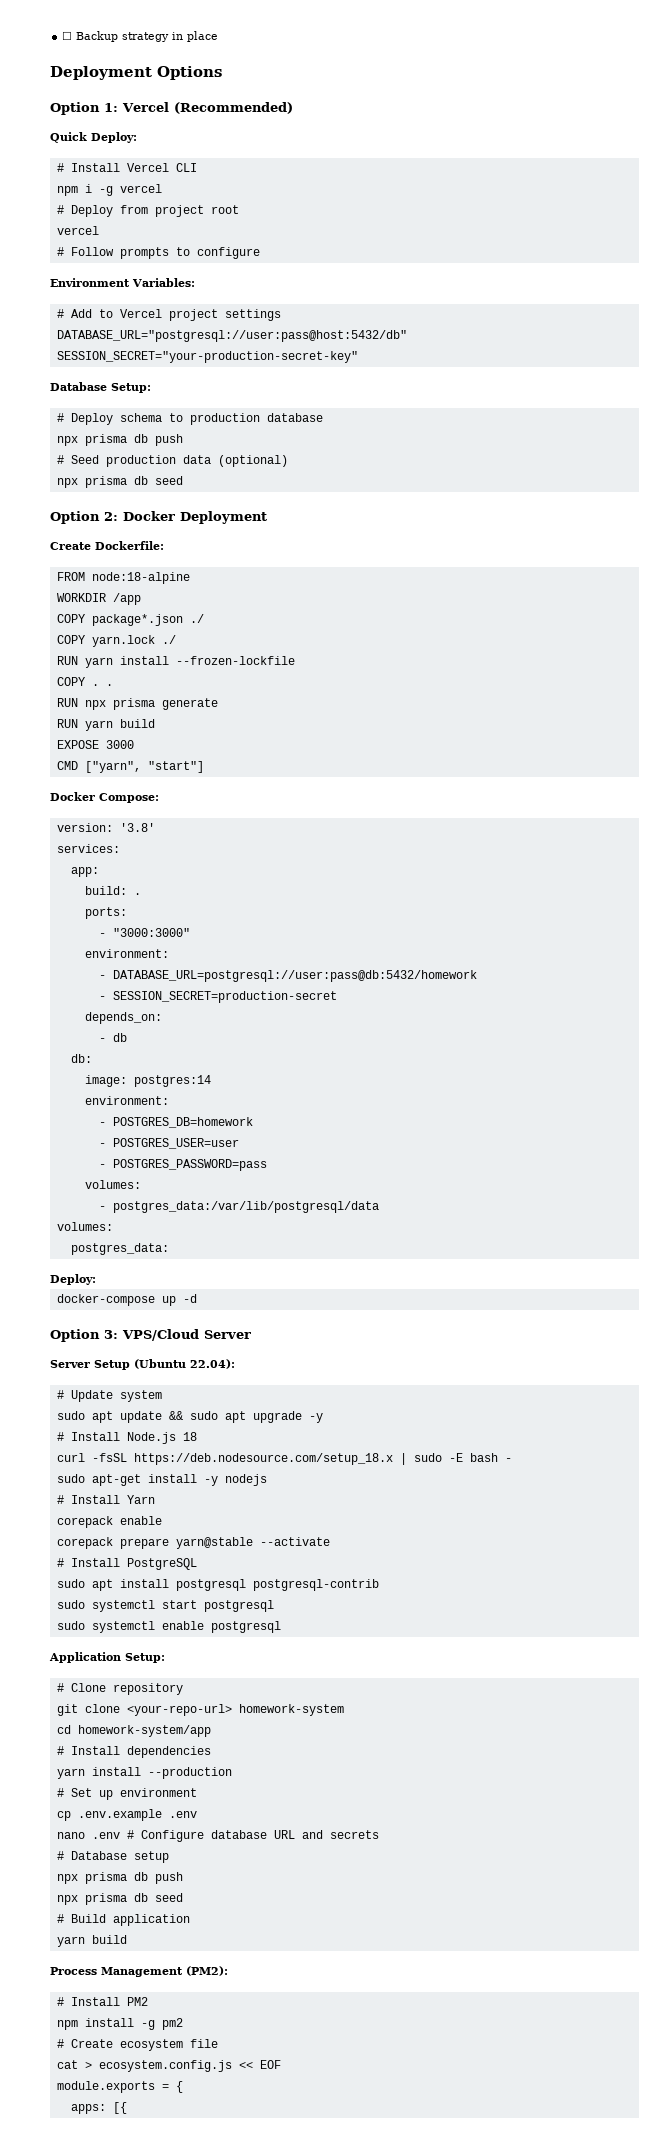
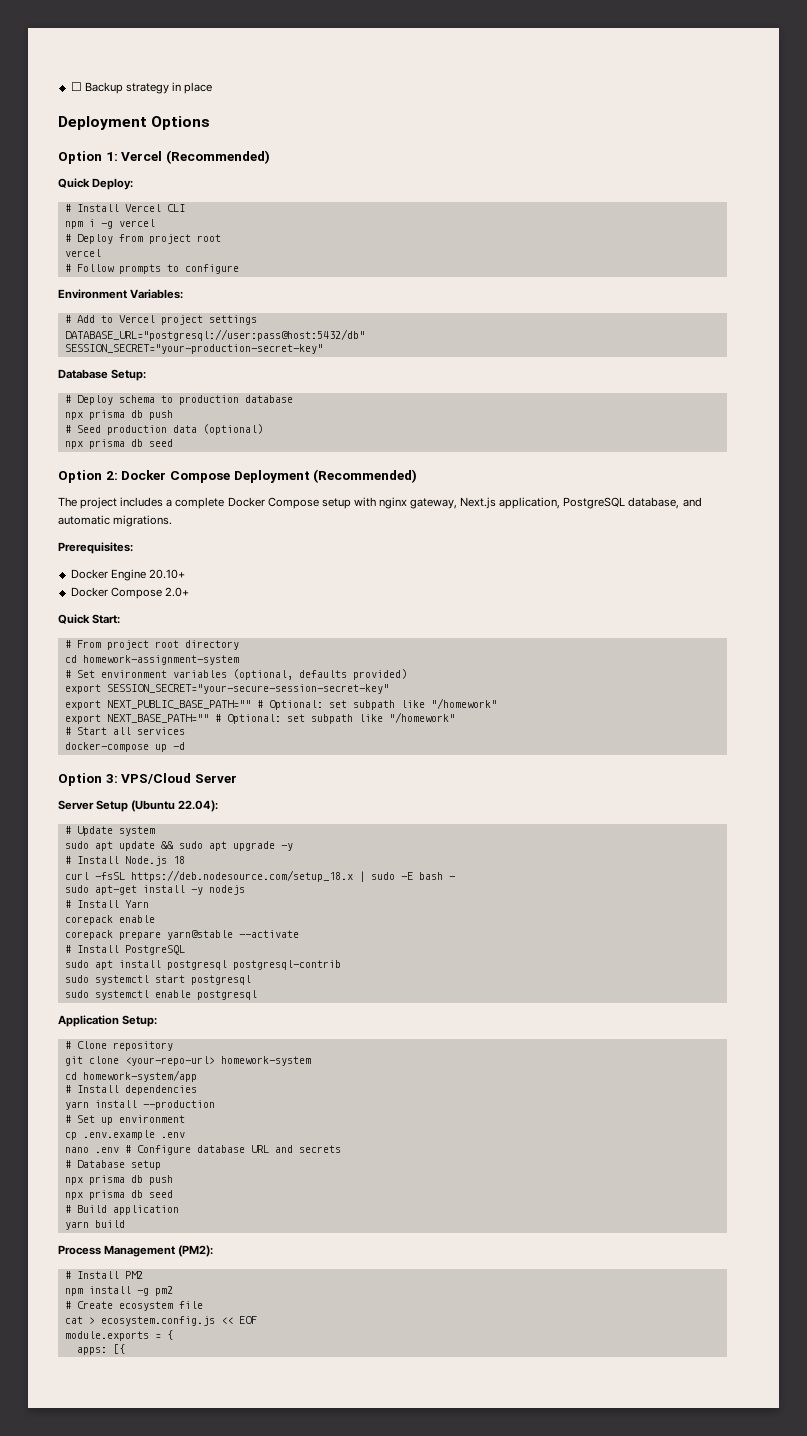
[180,511,267,524] [50,541,164,550] [56,572,190,584] [56,593,141,605] [56,614,204,626] [56,635,176,647] [56,656,295,668] [56,677,113,686] [56,698,218,710] [56,719,155,731] [56,740,134,749] [56,761,204,773] [50,792,159,803] [56,823,155,832] [56,844,120,853] [70,867,99,877] [84,886,141,895] [84,907,127,919] [98,928,190,937] [84,949,169,958] [98,970,477,982] [98,991,337,1003] [84,1012,162,1024] [98,1033,127,1042] [70,1054,92,1063] [84,1075,211,1087] [84,1096,169,1105] [98,1117,253,1128] [98,1138,239,1149] [98,1159,267,1171] [84,1180,141,1189] [98,1201,379,1213] [56,1222,113,1231] [70,1243,169,1255] [50,1274,96,1285] Deployment // Create Dockerfile: // FROM node:18-alpine // WORKDIR /app // COPY package*.json ./ // COPY yarn.lock ./ // RUN yarn install --frozen-lockfile // COPY . . // RUN npx prisma generate // RUN yarn build // EXPOSE 3000 // CMD ["yarn", "start"] // Docker Compose: // version: '3.8' // services: // app: // build: . // ports: // - "3000:3000" // environment: // - DATABASE_URL=postgresql://user:pass@db:5432/homework // - SESSION_SECRET=production-secret // depends_on: // - db // db: // image: postgres:14 // environment: // - POSTGRES_DB=homework // - POSTGRES_USER=user // - POSTGRES_PASSWORD=pass // volumes: // - postgres_data:/var/lib/postgresql/data // volumes: // postgres_data: // Deploy: -> [169,469,418,483] [58,497,702,509] [58,515,173,527] [58,542,133,554] [70,569,185,581] [70,587,189,599] [58,614,121,624] [64,640,239,650] [64,655,239,665] [64,669,407,680] [64,684,389,694] [64,698,497,710] [64,712,455,724] [64,727,185,735] Compose Deployment (Recommended) // The project includes a complete Docker Compose setup with nginx gateway, Next.js application, PostgreSQL database, and automatic migrations. // Prerequisites: // Docker Engine 20.10+ // Docker Compose 2.0+ // Quick Start: // # From project root directory // cd homework-assignment-system // # Set environment variables (optional, defaults provided) // export SESSION_SECRET="your-secure-session-secret-key" // export NEXT_PUBLIC_BASE_PATH="" # Optional: set subpath like "/homework" // export NEXT_BASE_PATH="" # Optional: set subpath like "/homework" // # Start all services

